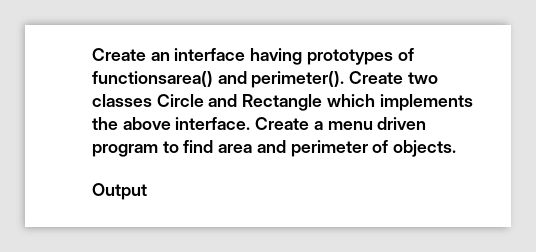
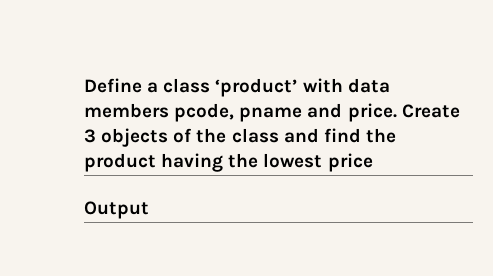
[92,48,414,65] [92,71,438,88] [92,94,473,111] [92,117,427,130] [92,140,457,157] Create an interface having prototypes of functionsarea() and perimeter(). Create two classes Circle and Rectangle which implements the above interface. Create a menu driven program to find area and perimeter of objects. -> [84,78,390,97] [84,103,460,122] [84,128,396,147] [84,153,373,172] Define a class ‘product’ with data members pcode, pname and price. Create 3 objects of the class and find the product having the lowest price

